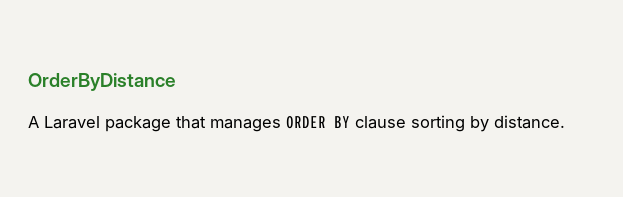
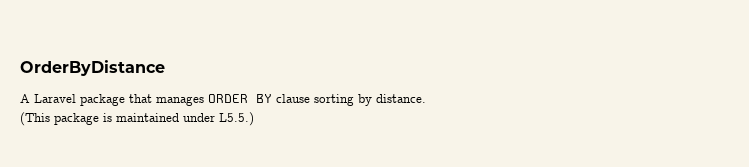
(565, 122) none -> [20,112,254,126] // (This package is maintained under L5.5.)

